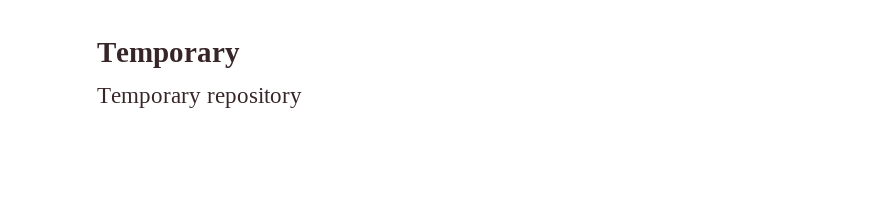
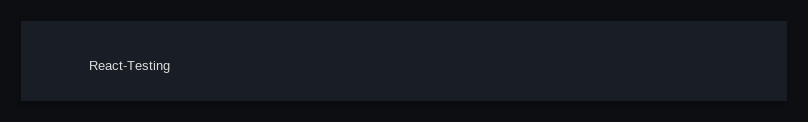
[97,43,240,68] [97,88,303,108] Temporary // Temporary repository -> [89,61,170,73] React-Testing

